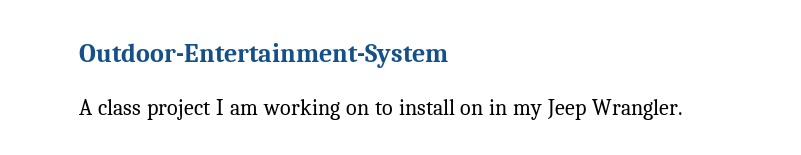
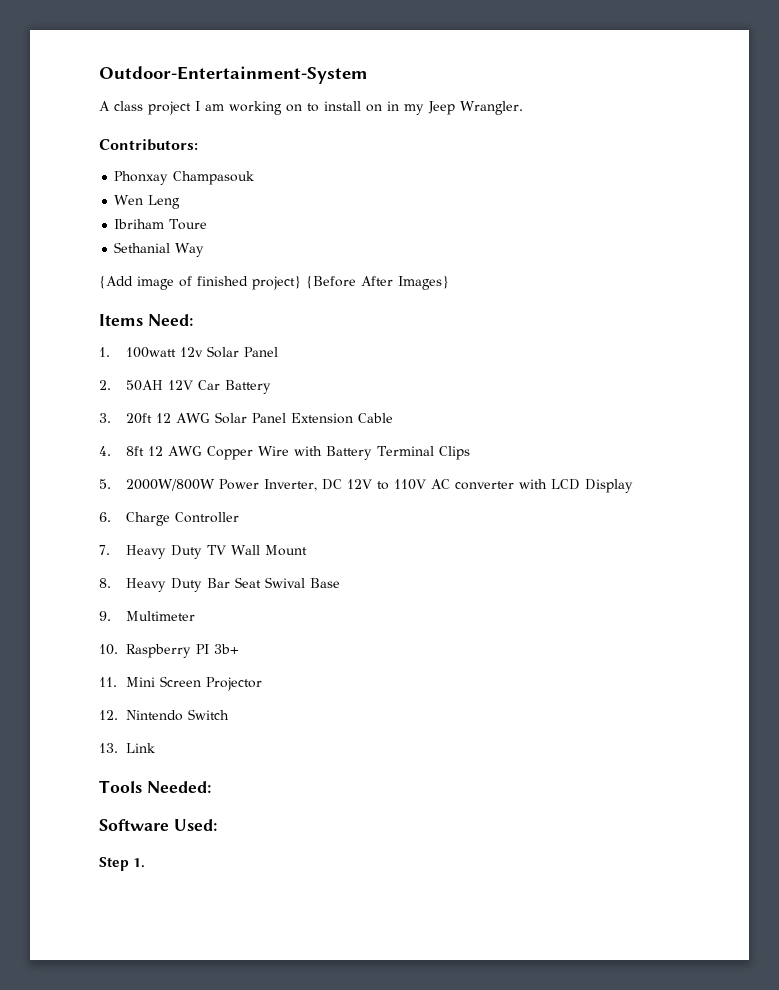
(684, 109) none -> [99,139,198,151] [114,171,255,185] [114,195,181,209] [114,219,208,230] [114,242,205,257] [99,276,449,290] [99,314,193,326] [99,346,278,358] [99,380,271,394] [99,412,393,424] [99,446,470,460] [99,479,633,493] [99,512,239,526] [99,545,307,559] [99,577,340,592] [99,611,195,621] [99,644,239,658] [99,676,262,691] [99,709,229,721] [99,743,155,753] [99,780,211,793] [99,819,217,831] [99,857,146,871] // Contributors: // Phonxay Champasouk // Wen Leng // Ibriham Toure // Sethanial Way // {Add image of finished project} {Before After Images} // Items Need: // 1. 100watt 12v Solar Panel // 2. 50AH 12V Car Battery // 3. 20ft 12 AWG Solar Panel Extension Cable // 4. 8ft 12 AWG Copper Wire with Battery Terminal Clips // 5. 2000W/800W Power Inverter, DC 12V to 110V AC converter with LCD Display // 6. Charge Controller // 7. Heavy Duty TV Wall Mount // 8. Heavy Duty Bar Seat Swival Base // 9. Multimeter // 10. Raspberry PI 3b+ // 11. Mini Screen Projector // 12. Nintendo Switch // 13. Link // Tools Needed: // Software Used: // Step 1.

